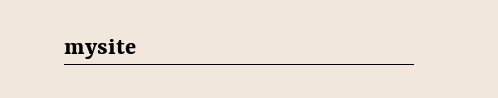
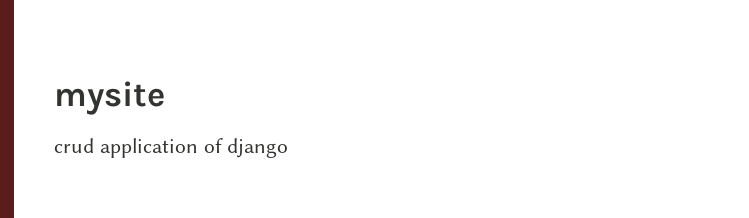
(136, 49) none -> [54,138,289,158] // crud application of django

